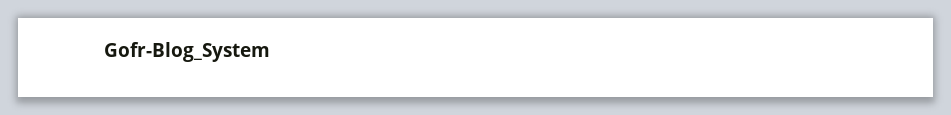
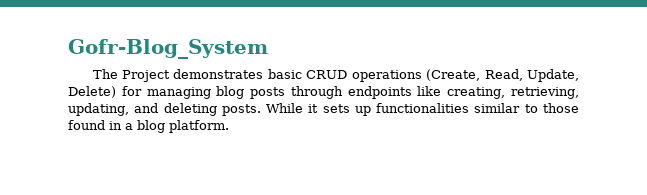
(270, 52) none -> [92,69,579,82] [68,86,579,99] [68,103,579,116] [68,120,229,133] // The Project demonstrates basic CRUD operations (Create, Read, Update, Delete) for managing blog posts through endpoints like creating, retrieving, updating, and deleting posts. While it sets up functionalities similar to those found in a blog platform.

